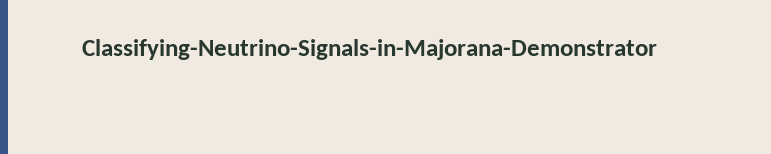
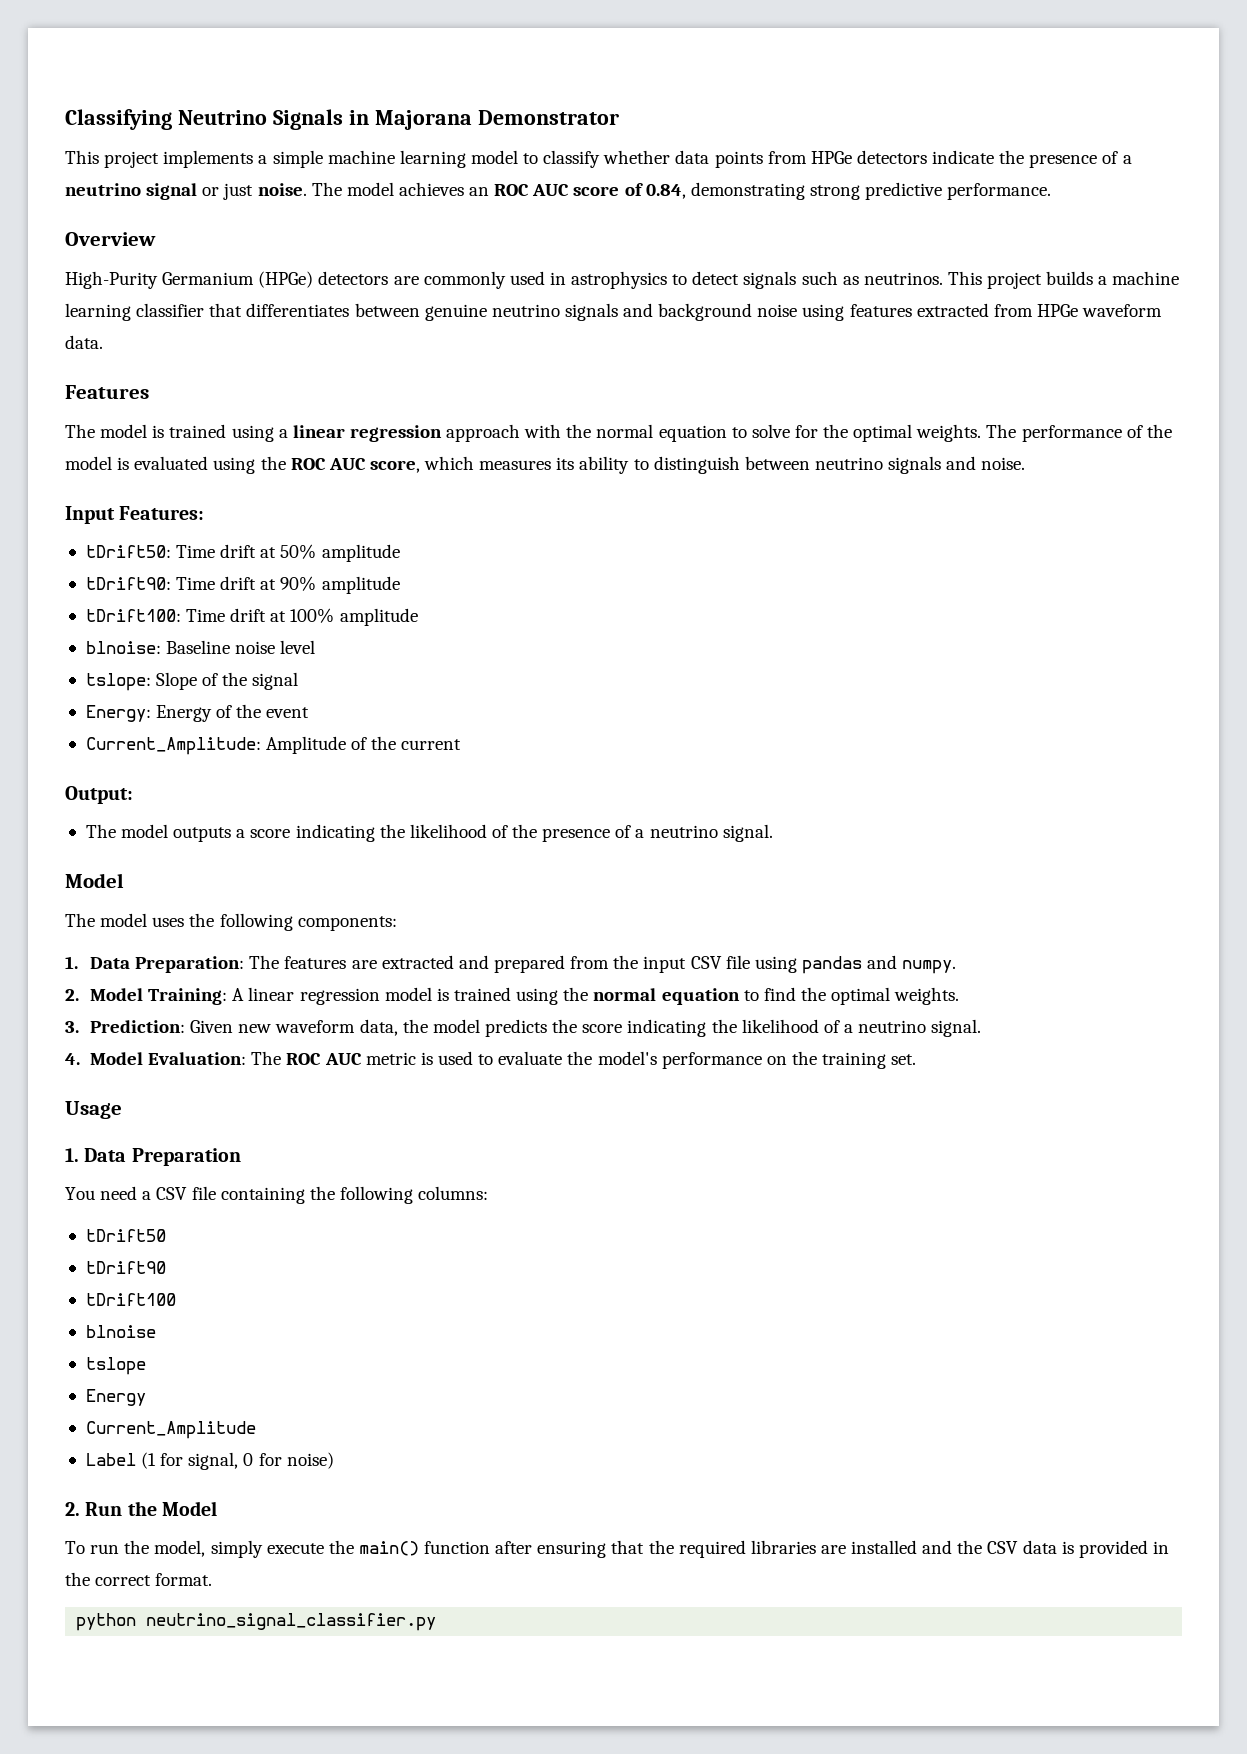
[82,39,657,60] Classifying-Neutrino-Signals-in-Majorana-Demonstrator -> [65,109,619,130] [65,150,1132,168] [65,182,1052,200] [65,232,156,246] [65,271,1180,289] [65,303,1163,321] [65,335,103,349] [65,385,149,399] [65,424,1172,442] [65,456,1026,474] [65,506,205,524] [85,544,400,562] [85,576,400,594] [85,608,418,626] [85,640,316,654] [85,672,299,691] [85,704,310,722] [85,736,462,755] [65,786,133,804] [85,824,773,842] [65,873,124,888] [65,913,397,931] [65,955,957,974] [65,987,960,1005] [65,1019,982,1037] [65,1051,917,1069] [65,1101,122,1119] [65,1148,241,1166] [65,1186,489,1204] [85,1229,166,1242] [85,1261,166,1274] [85,1293,176,1306] [85,1325,156,1338] [85,1357,146,1375] [85,1389,146,1406] [85,1421,256,1439] [85,1452,334,1470] [65,1501,218,1516] [65,1540,1169,1558] [65,1572,213,1586] [76,1613,437,1631] Classifying Neutrino Signals in Majorana Demonstrator // This project implements a simple machine learning model to classify whether data points from HPGe detectors indicate the presence of a neutrino signal or just noise. The model achieves an ROC AUC score of 0.84, demonstrating strong predictive performance. // Overview // High-Purity Germanium (HPGe) detectors are commonly used in astrophysics to detect signals such as neutrinos. This project builds a machine learning classifier that differentiates between genuine neutrino signals and background noise using features extracted from HPGe waveform data. // Features // The model is trained using a linear regression approach with the normal equation to solve for the optimal weights. The performance of the model is evaluated using the ROC AUC score, which measures its ability to distinguish between neutrino signals and noise. // Input Features: // tDrift50: Time drift at 50% amplitude // tDrift90: Time drift at 90% amplitude // tDrift100: Time drift at 100% amplitude // blnoise: Baseline noise level // tslope: Slope of the signal // Energy: Energy of the event // Current_Amplitude: Amplitude of the current // Output: // The model outputs a score indicating the likelihood of the presence of a neutrino signal. // Model // The model uses the following components: // 1. Data Preparation: The features are extracted and prepared from the input CSV file using pandas and numpy. // 2. Model Training: A linear regression model is trained using the normal equation to find the optimal weights. // 3. Prediction: Given new waveform data, the model predicts the score indicating the likelihood of a neutrino signal. // 4. Model Evaluation: The ROC AUC metric is used to evaluate the model's performance on the training set. // Usage // 1. Data Preparation // You need a CSV file containing the following columns: // tDrift50 // tDrift90 // tDrift100 // blnoise // tslope // Energy // Current_Amplitude // Label (1 for signal, 0 for noise) // 2. Run the Model // To run the model, simply execute the main() function after ensuring that the required libraries are installed and the CSV data is provided in the correct format. // python neutrino_signal_classifier.py

